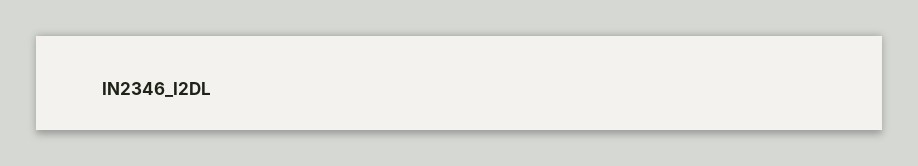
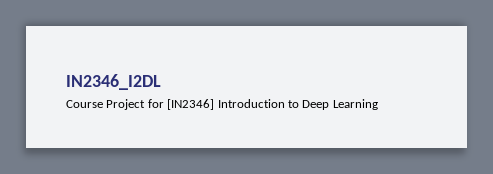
(211, 89) none -> [66,99,378,110] // Course Project for [IN2346] Introduction to Deep Learning

